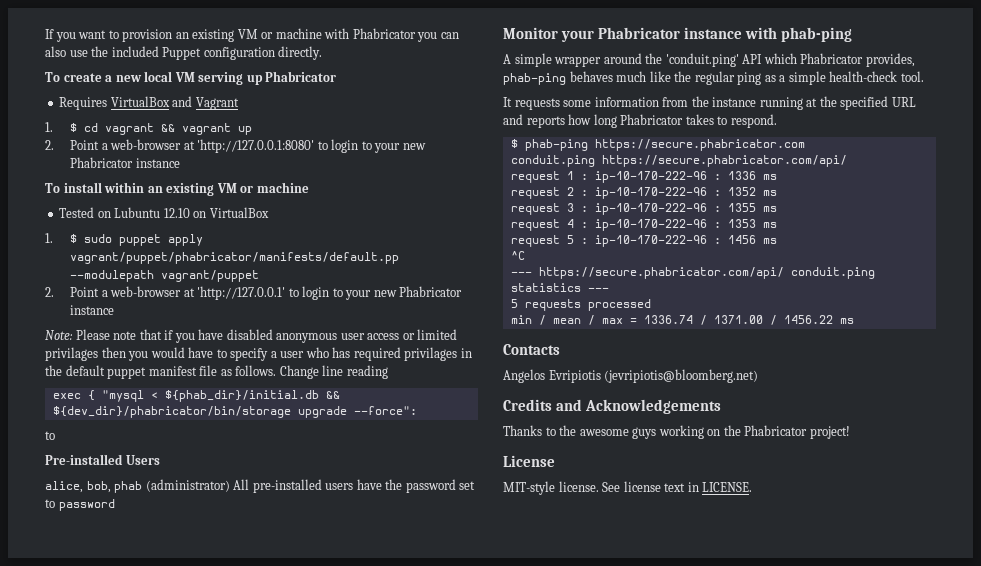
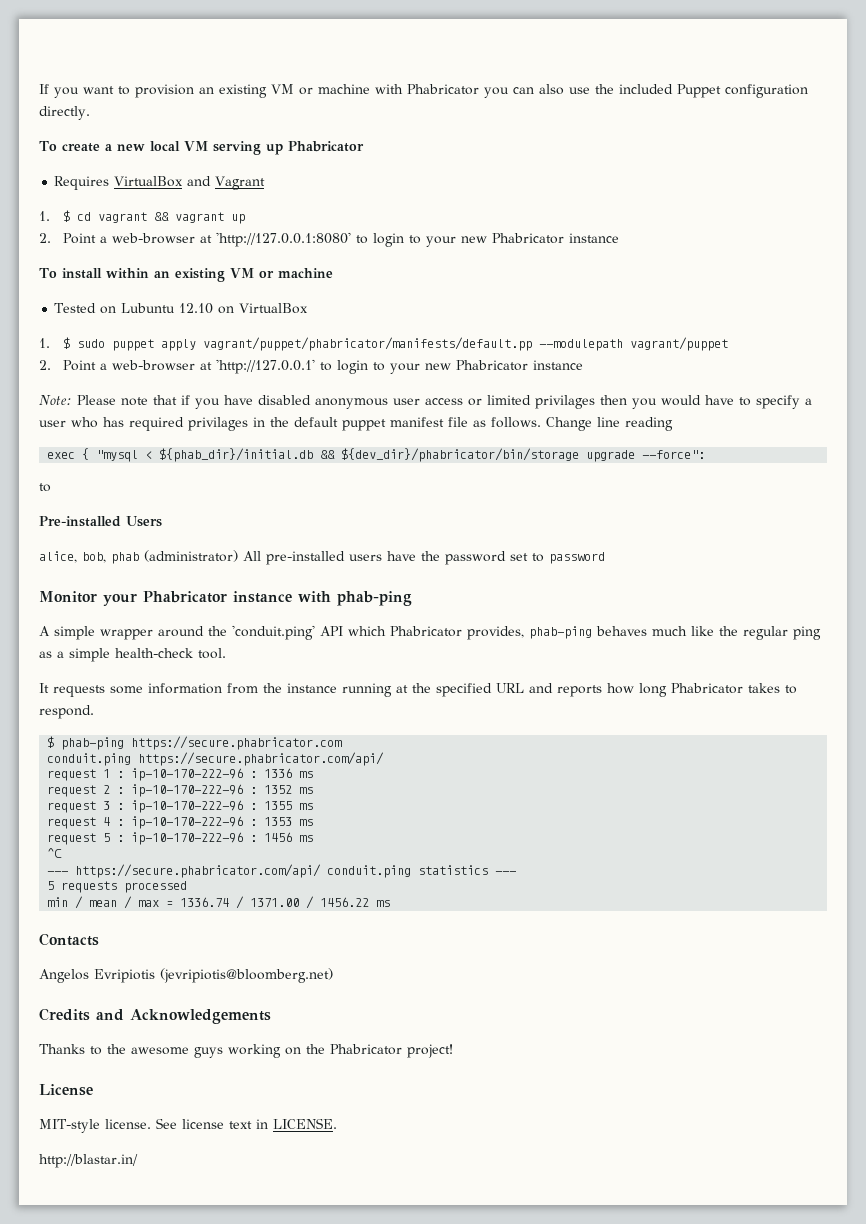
(753, 487) none -> [39,1154,138,1168] // http://blastar.in/

